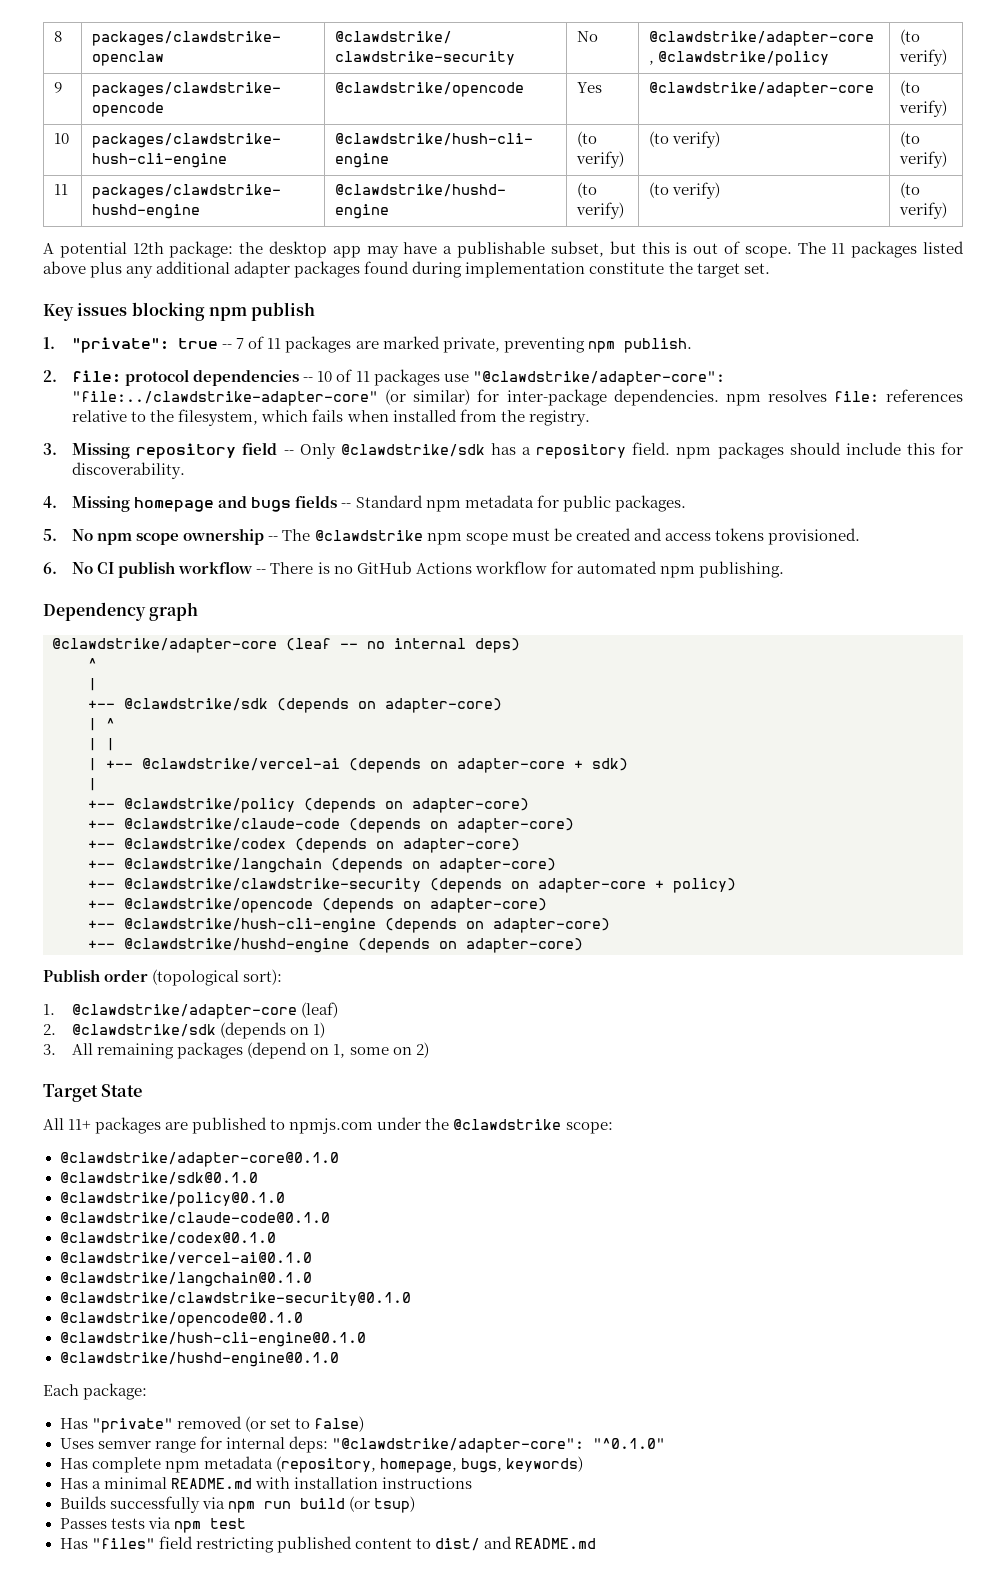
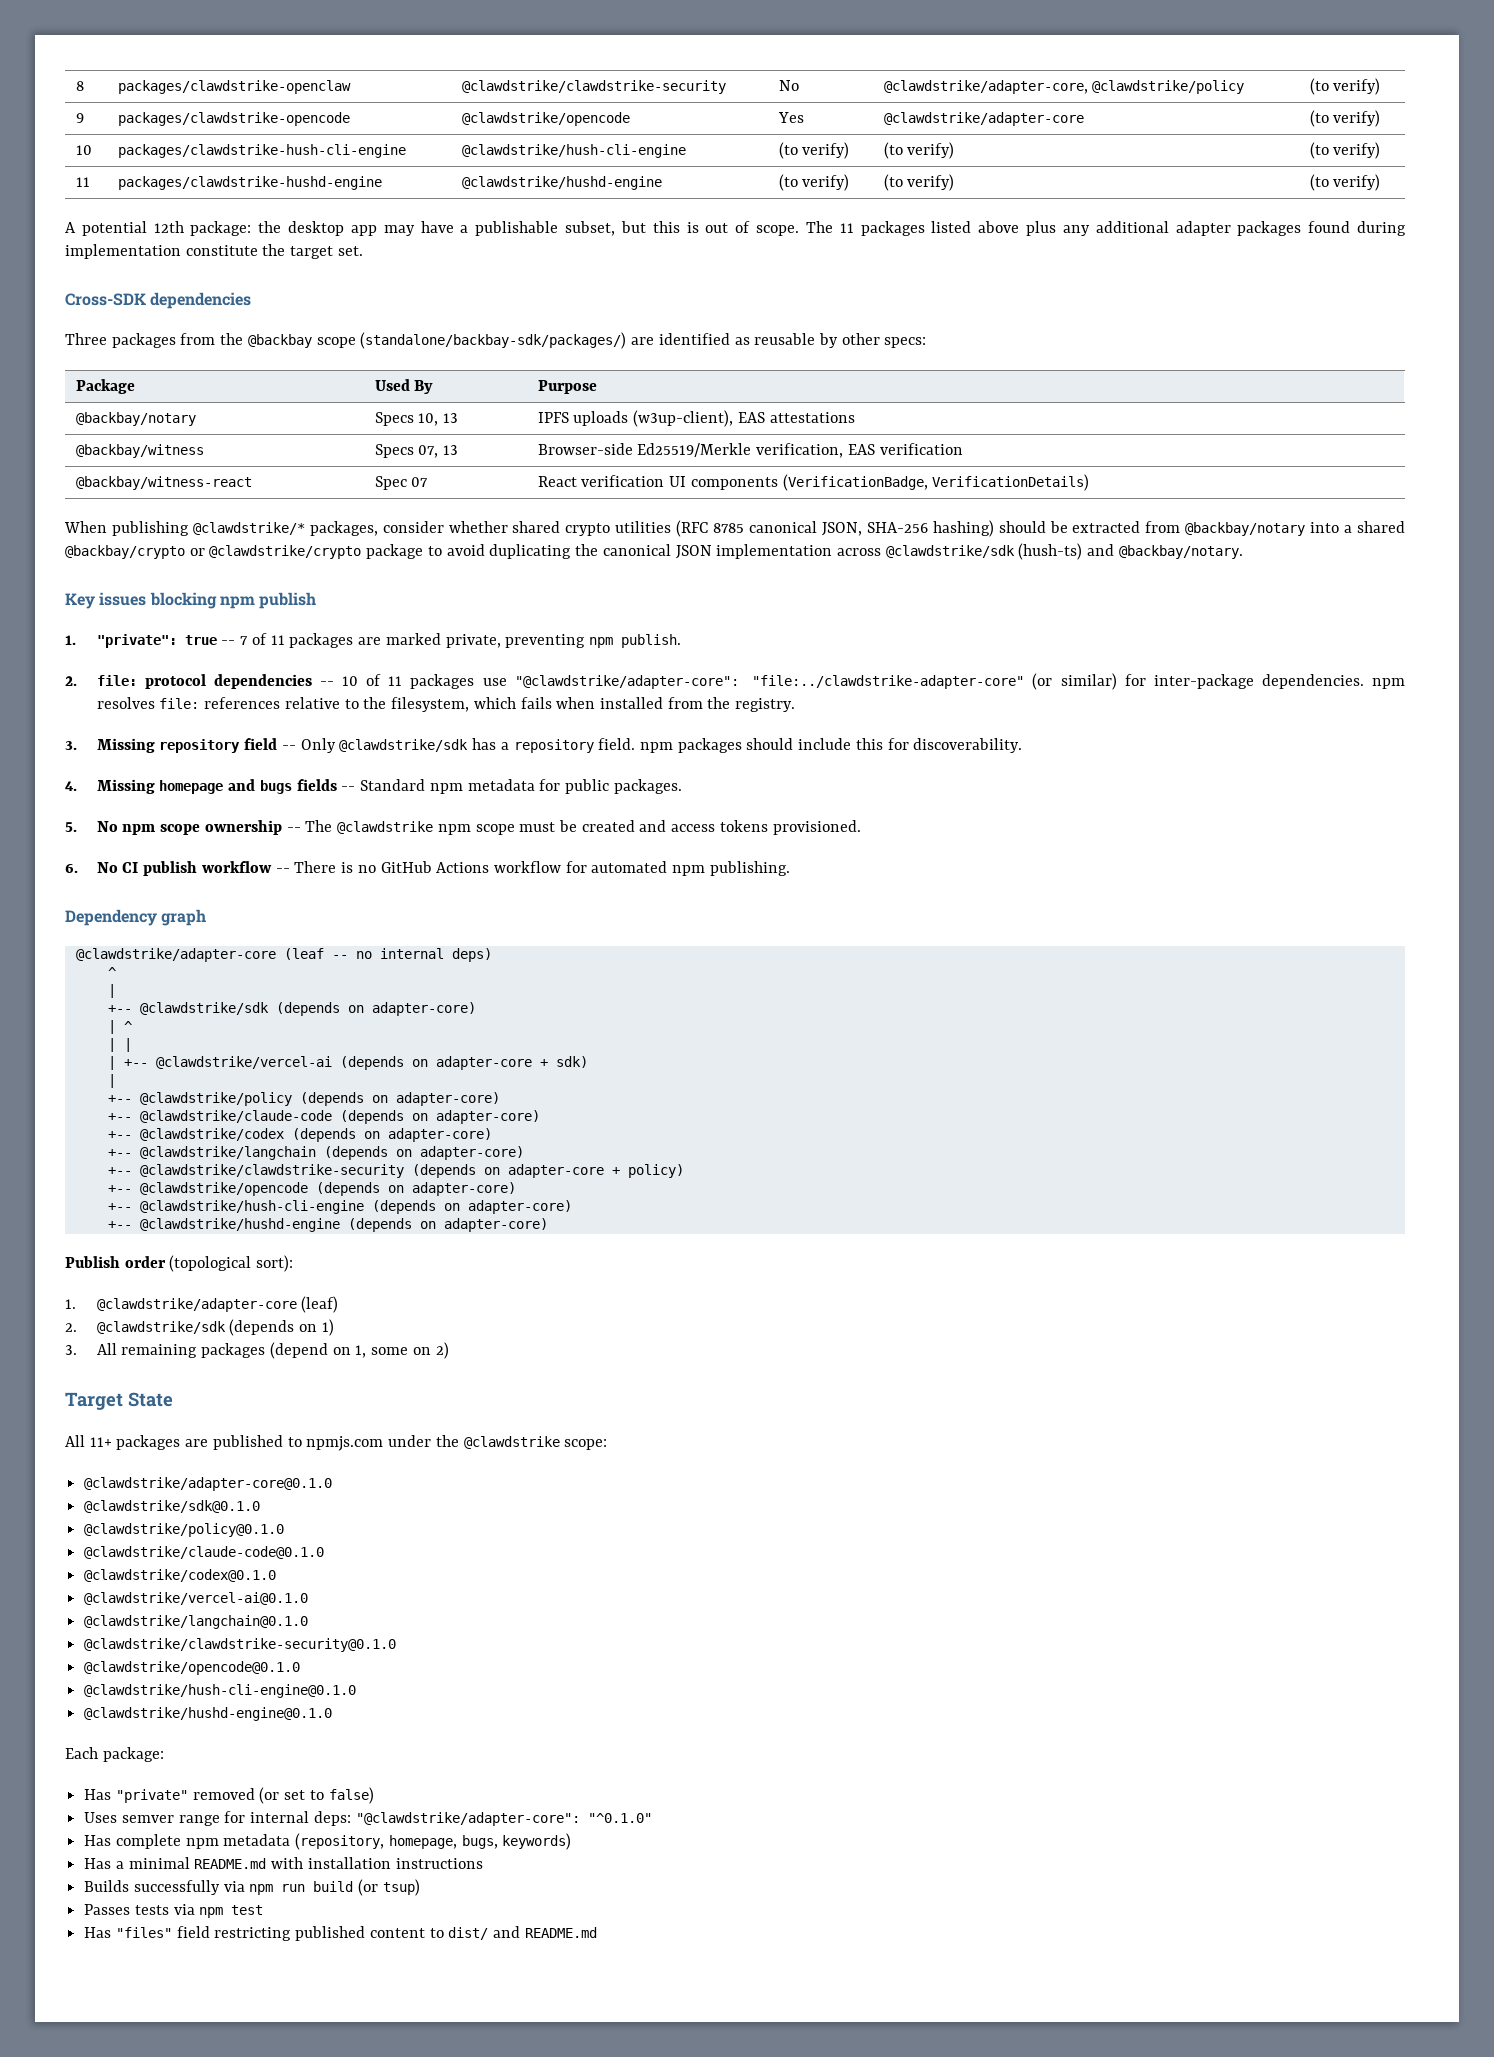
(770, 268) none -> [65,292,252,309] [65,332,927,349] [75,379,135,394] [374,379,434,394] [537,380,597,394] [75,412,196,426] [374,412,459,426] [537,410,855,427] [75,444,204,458] [374,444,459,458] [537,443,963,458] [75,476,252,490] [374,476,429,490] [537,474,1090,491] [64,520,1406,537] [65,543,1243,560] // Cross-SDK dependencies // Three packages from the @backbay scope (standalone/backbay-sdk/packages/) are identified as reusable by other specs: // Package | Used By | Purpose // @backbay/notary | Specs 10, 13 | IPFS uploads (w3up-client), EAS attestations // @backbay/witness | Specs 07, 13 | Browser-side Ed25519/Merkle verification, EAS verification // @backbay/witness-react | Spec 07 | React verification UI components (VerificationBadge, VerificationDetails) // When publishing @clawdstrike/* packages, consider whether shared crypto utilities (RFC 8785 canonical JSON, SHA-256 hashing) should be extracted from @backbay/notary into a shared @backbay/crypto or @clawdstrike/crypto package to avoid duplicating the canonical JSON implementation across @clawdstrike/sdk (hush-ts) and @backbay/notary.

